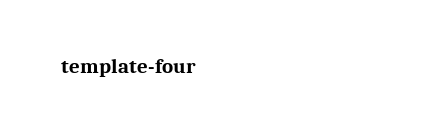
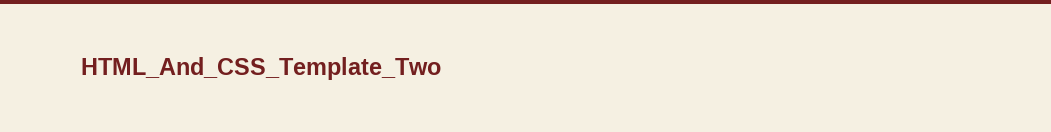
[61,58,196,77] template-four -> [81,57,441,80] HTML_And_CSS_Template_Two

